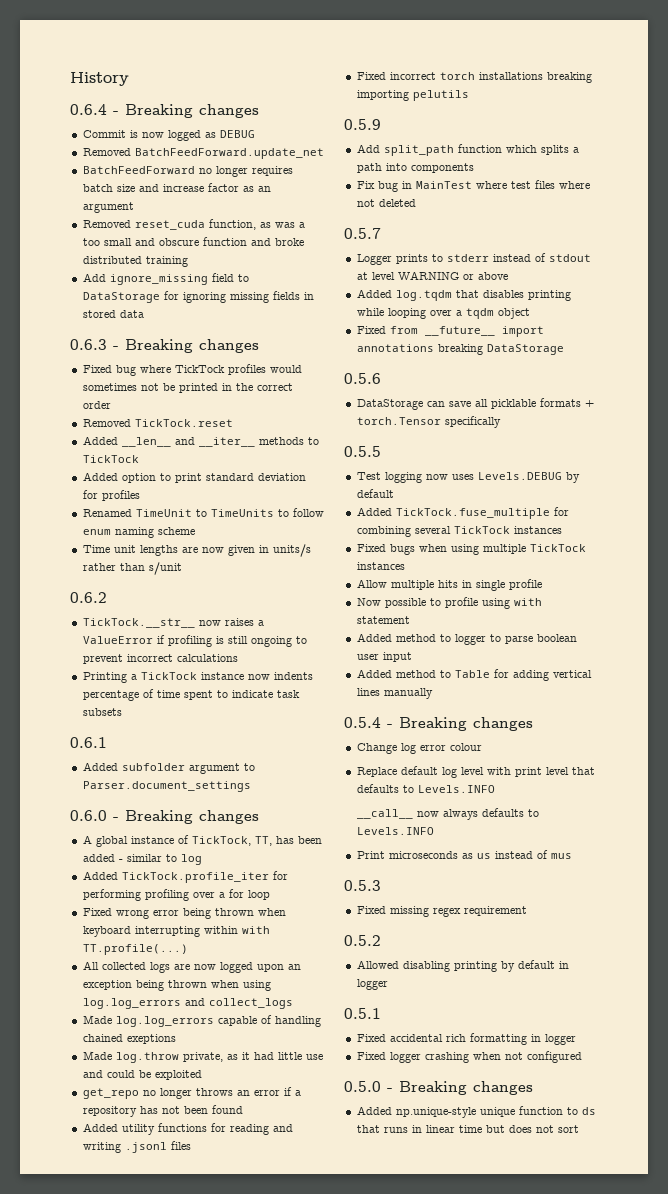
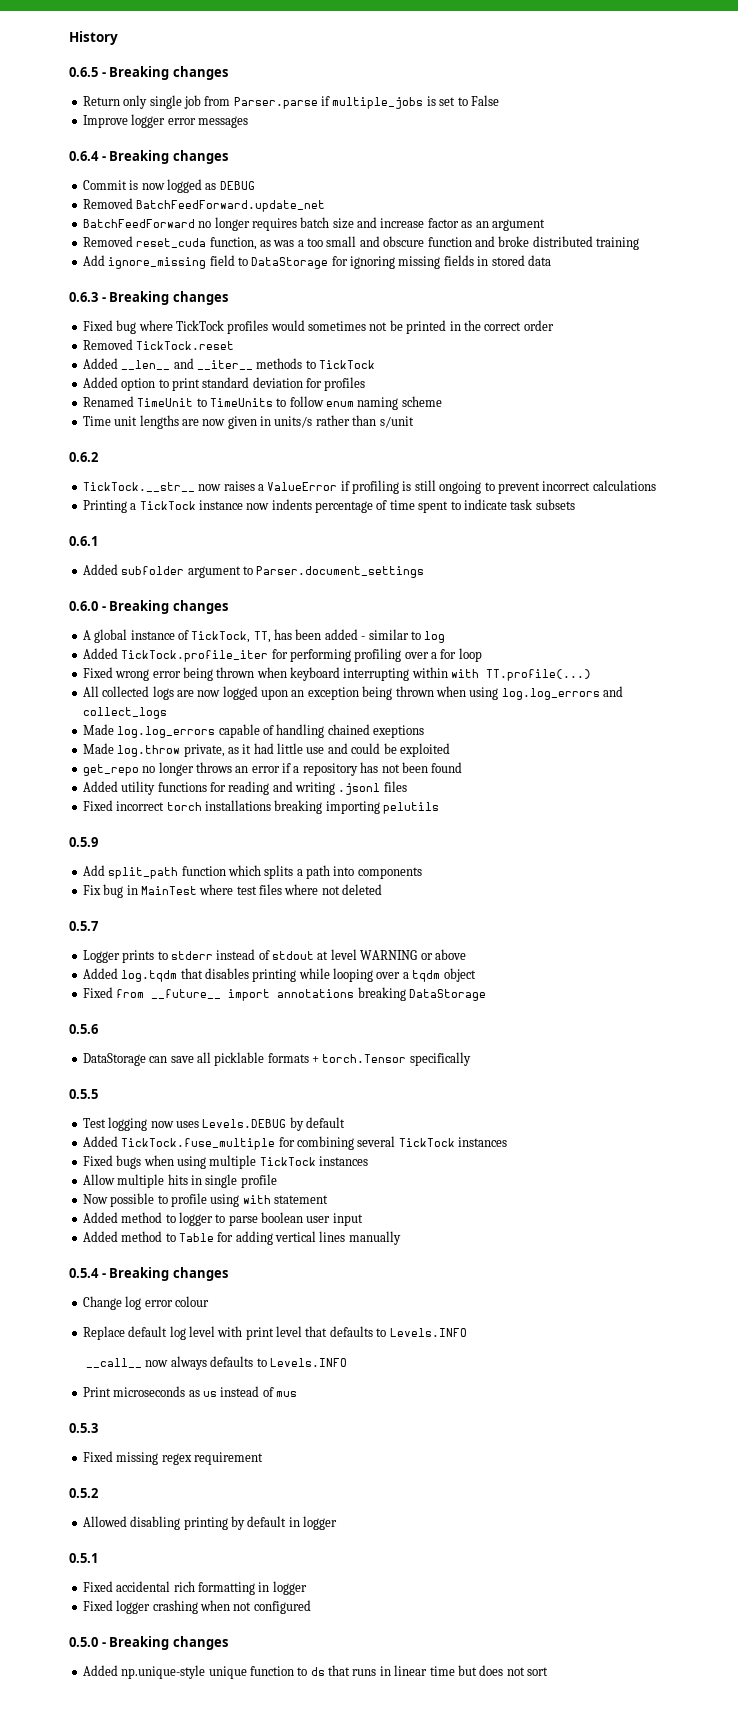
(129, 79) none -> [69,66,228,80] [82,95,499,109] [82,114,248,128] // 0.6.5 - Breaking changes // Return only single job from Parser.parse if multiple_jobs is set to False // Improve logger error messages

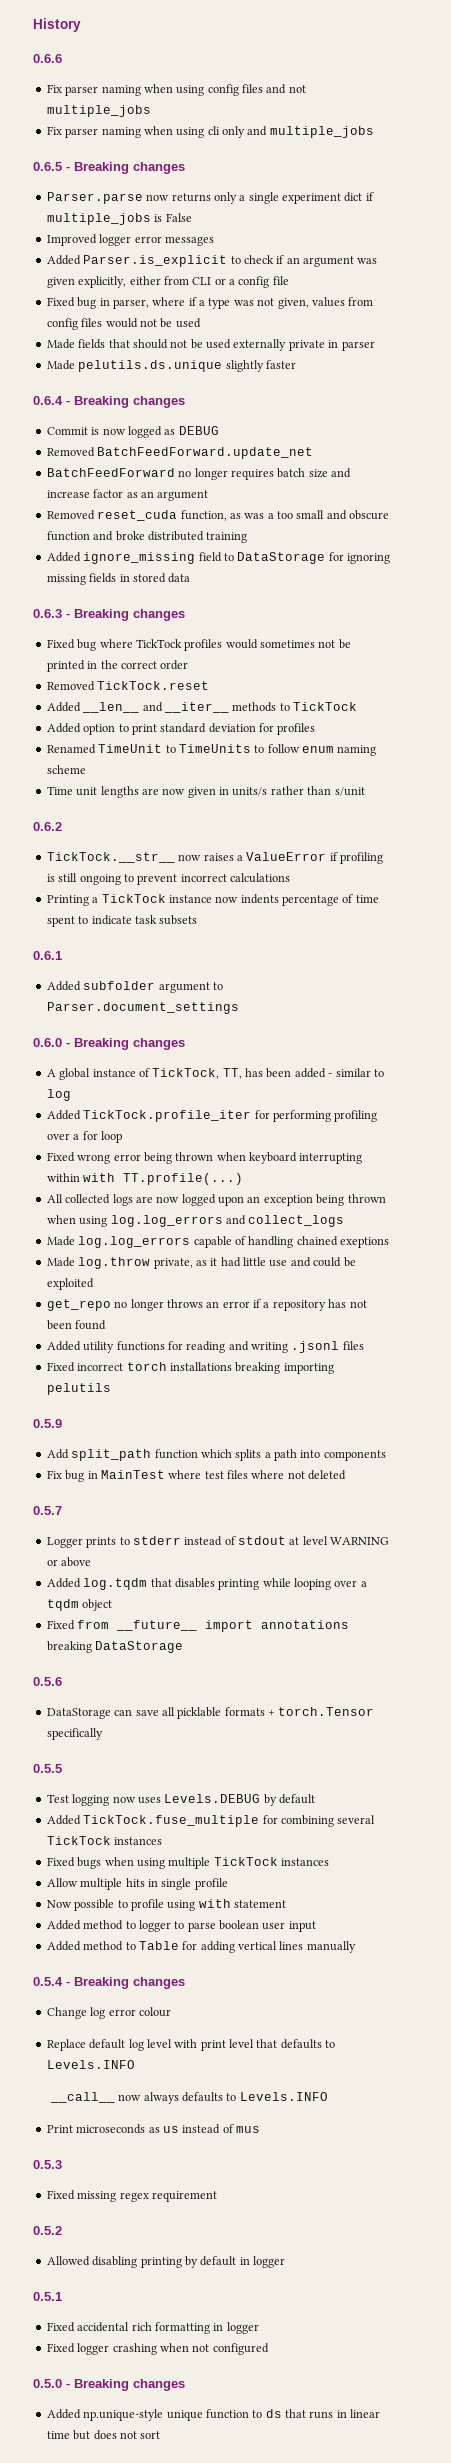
[69,66,228,80] [82,95,318,109] 0.6.5 - Breaking changes // Return only single job from Parser.parse -> [33,54,62,63] [46,84,306,96] [46,105,151,117] [46,126,374,138] [33,162,185,174] [46,192,363,204] 0.6.6 // Fix parser naming when using config files and not multiple_jobs // Fix parser naming when using cli only and multiple_jobs // 0.6.5 - Breaking changes // Parser.parse now returns only a single experiment dict
[439,97,468,106] set to -> (163, 218) none
[82,115,128,128] Improve -> [46,234,97,246] Improved
(248, 122) none -> [46,255,378,267] [46,276,289,288] [46,297,374,309] [46,318,201,330] [46,339,375,351] [46,360,296,372] // Added Parser.is_explicit to check if an argument was given explicitly, either from CLI or a config file // Fixed bug in parser, where if a type was not given, values from config files would not be used // Made fields that should not be used externally private in parser // Made pelutils.ds.unique slightly faster
[82,255,105,266] Add -> [46,552,81,562] Added

